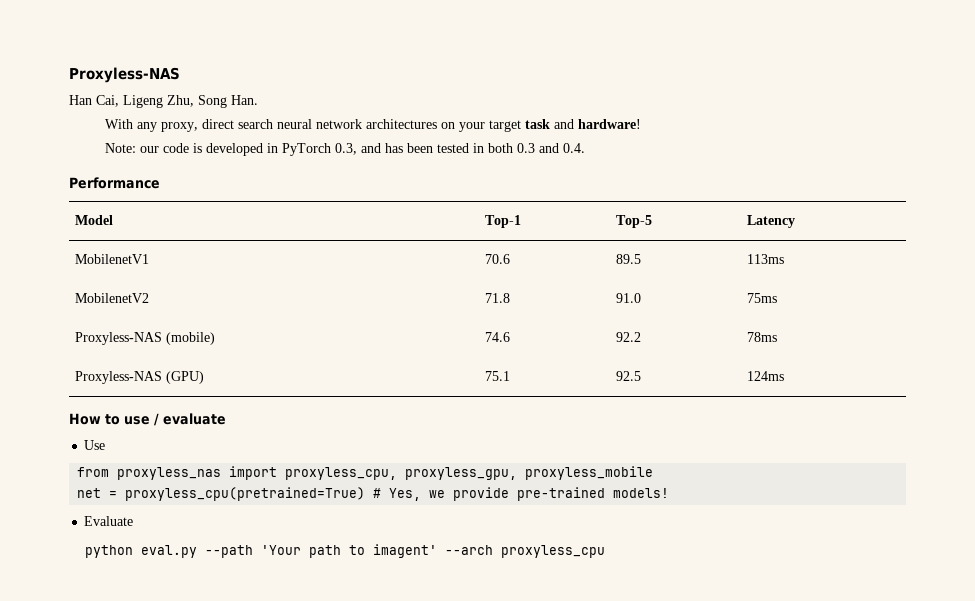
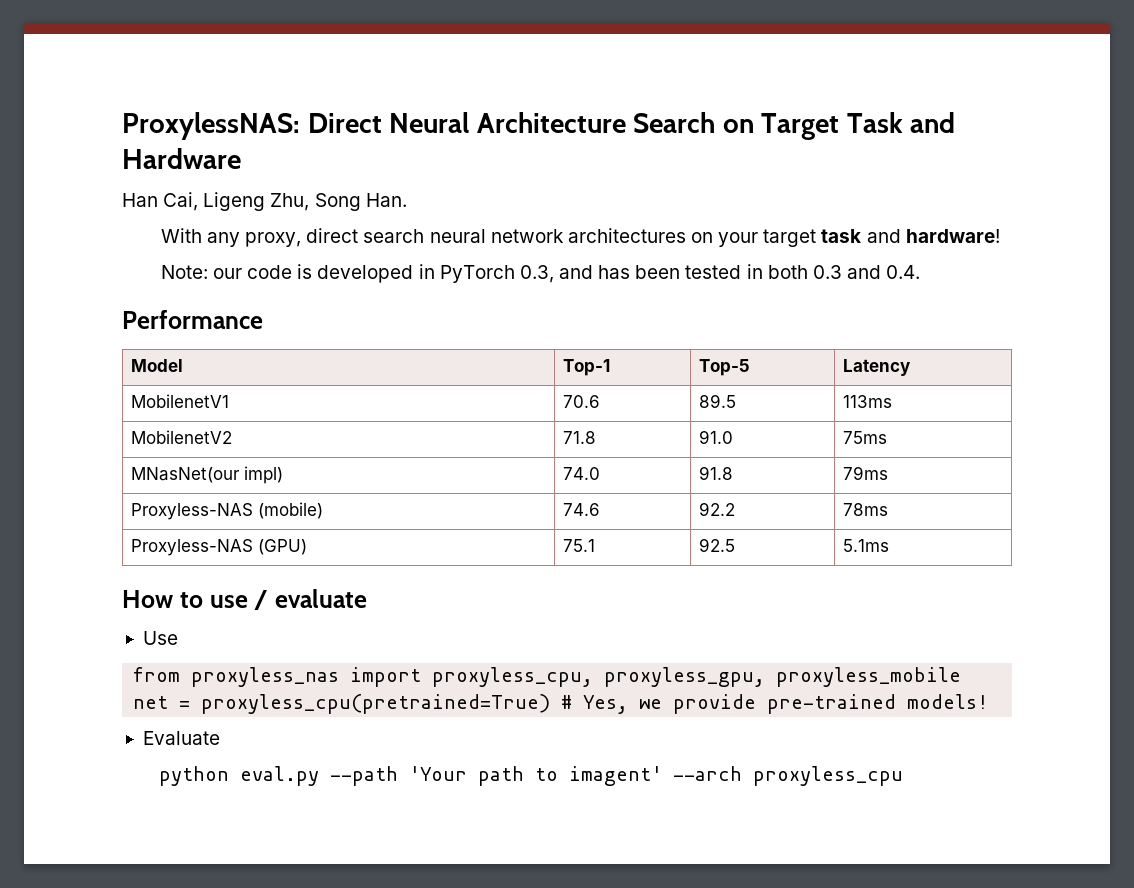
[69,67,180,83] Proxyless-NAS -> [122,112,956,140] [122,148,241,169] ProxylessNAS: Direct Neural Architecture Search on Target Task and Hardware
(778, 298) none -> [131,466,284,484] [563,467,601,480] [699,466,734,480] [843,466,889,480] // MNasNet(our impl) | 74.0 | 91.8 | 79ms
[747,371,785,381] 124ms -> [843,539,890,552] 5.1ms

